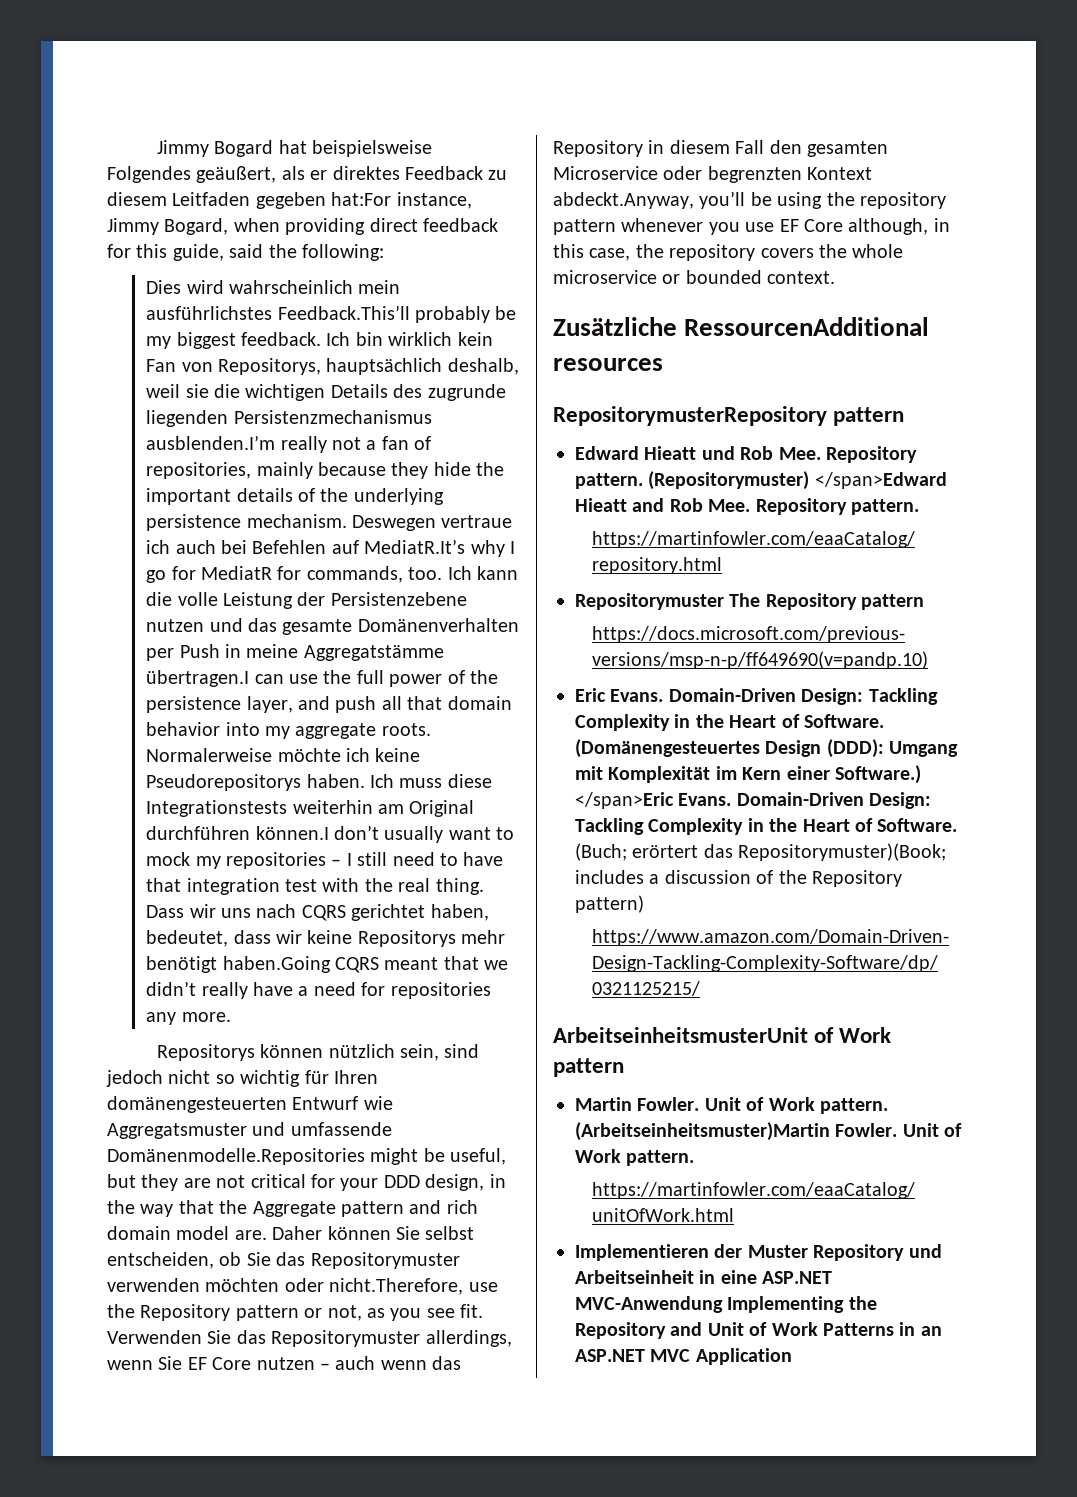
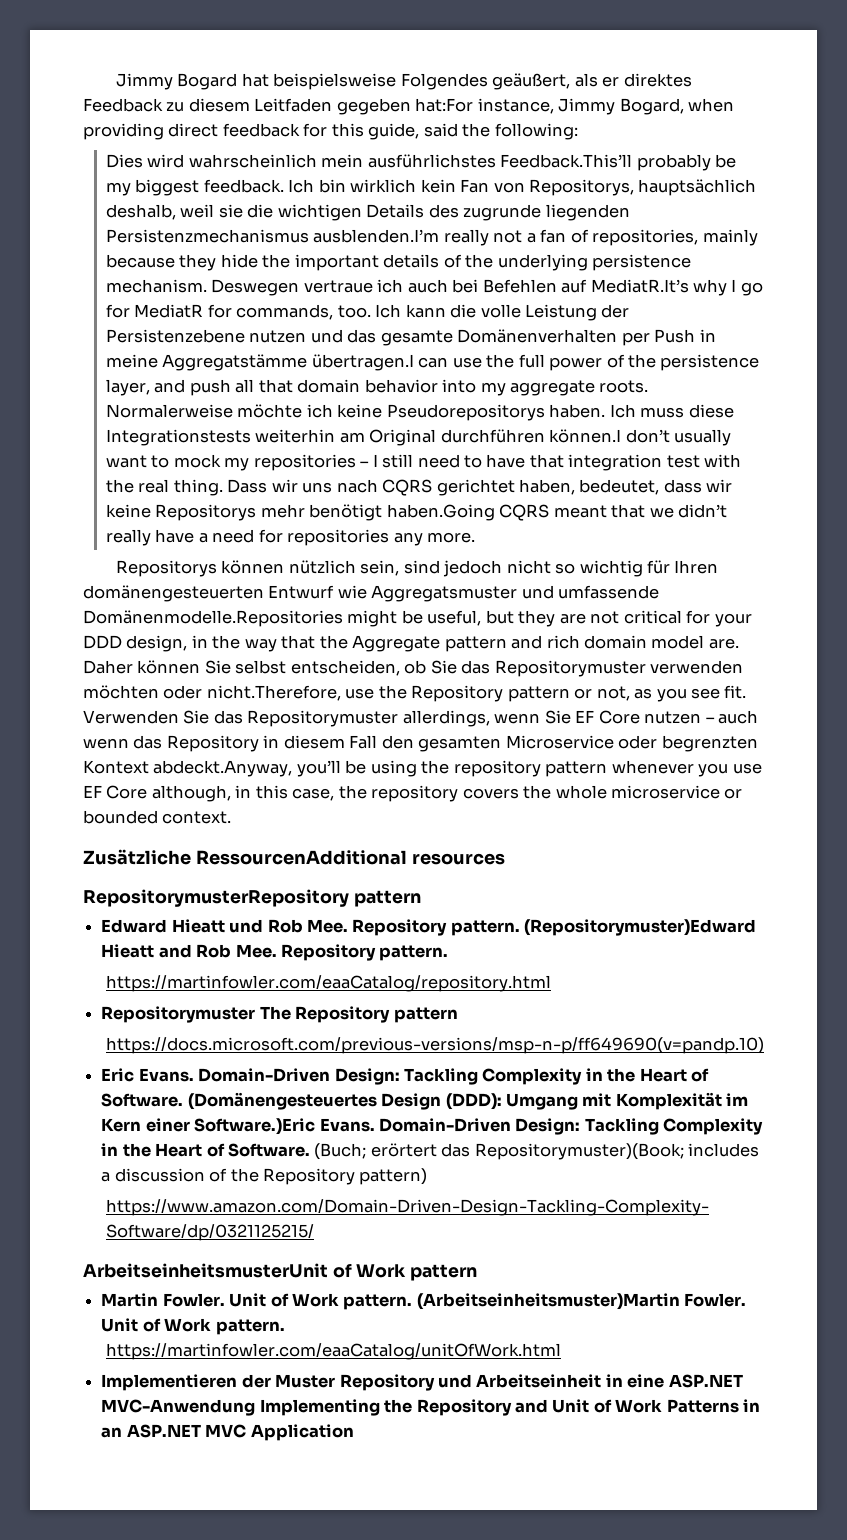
[648,471,947,490] (Repositorymuster) </span>Edward -> [524,919,757,936] (Repositorymuster)Edward
[835,765,921,784] [575,792,674,809] Software.) </span>Eric -> [194,1118,316,1135] Software.)Eric

